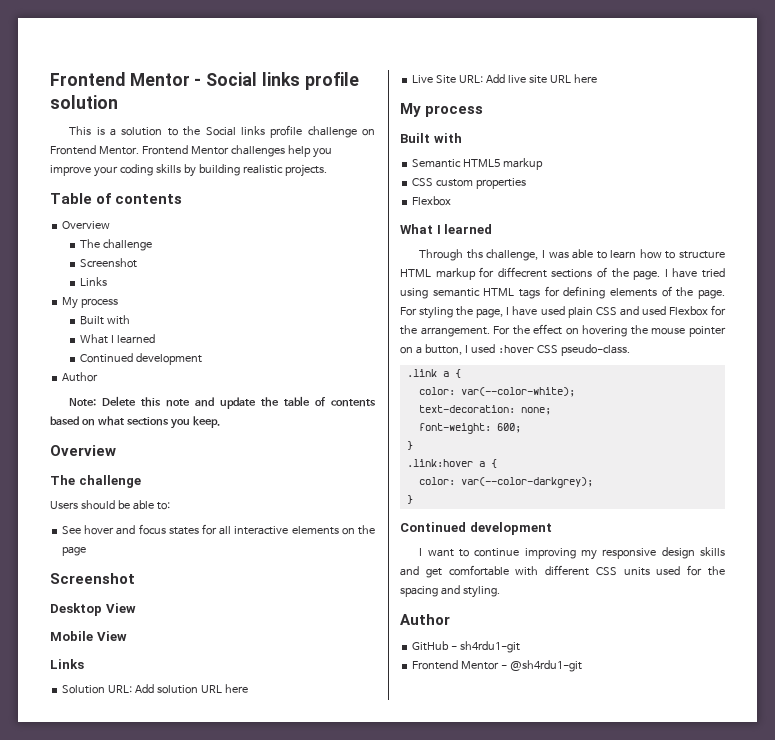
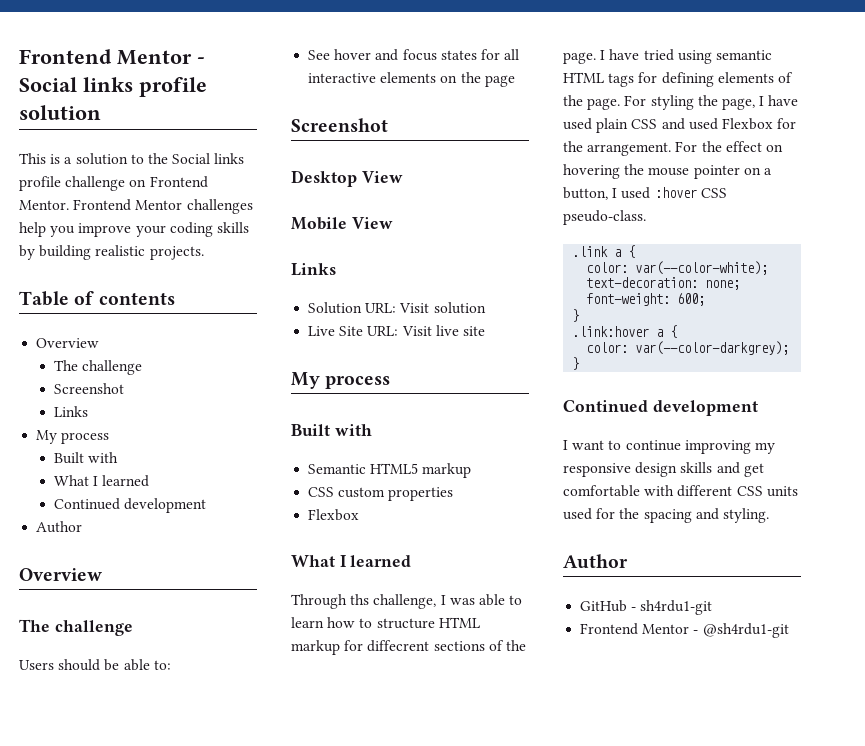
[69,396,377,409] [50,416,220,429] // Note: Delete this note and update the table of contents based on what sections you keep. -> (83, 527) none
[135,684,248,694] Add solution URL here -> [399,302,486,314] Visit solution
[486,74,506,83] Add -> [401,326,432,336] Visit
[549,74,597,83] URL here -> (485, 331) none

